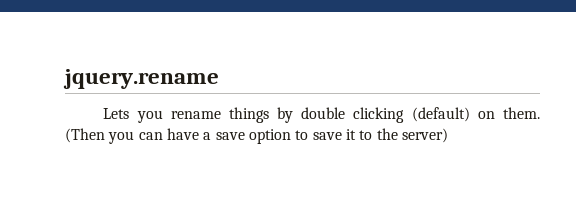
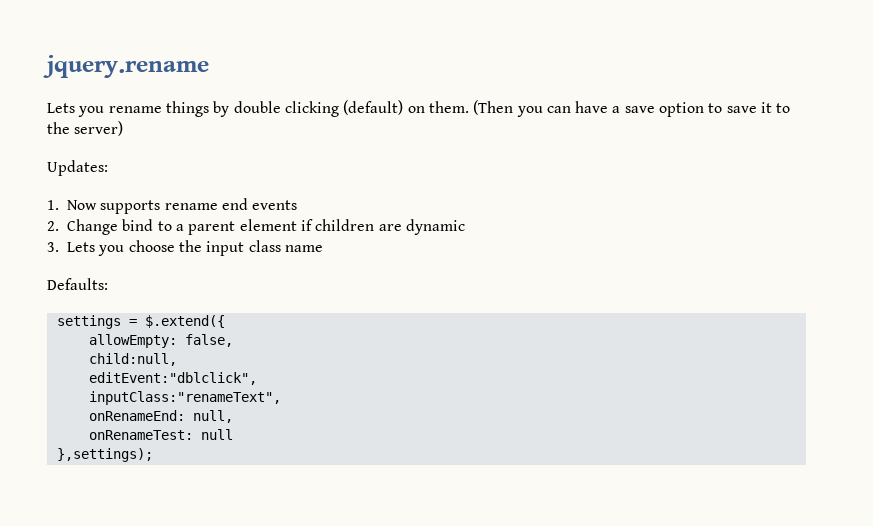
(448, 135) none -> [47,160,108,176] [47,198,298,214] [47,219,465,235] [47,240,323,256] [47,278,108,290] [56,315,225,329] [88,334,233,348] [88,353,177,366] [88,372,257,385] [88,391,281,405] [88,410,233,423] [88,429,233,440] [56,448,153,462] // Updates: // 1. Now supports rename end events // 2. Change bind to a parent element if children are dynamic // 3. Lets you choose the input class name // Defaults: // settings = $.extend({ // allowEmpty: false, // child:null, // editEvent:"dblclick", // inputClass:"renameText", // onRenameEnd: null, // onRenameTest: null // },settings);

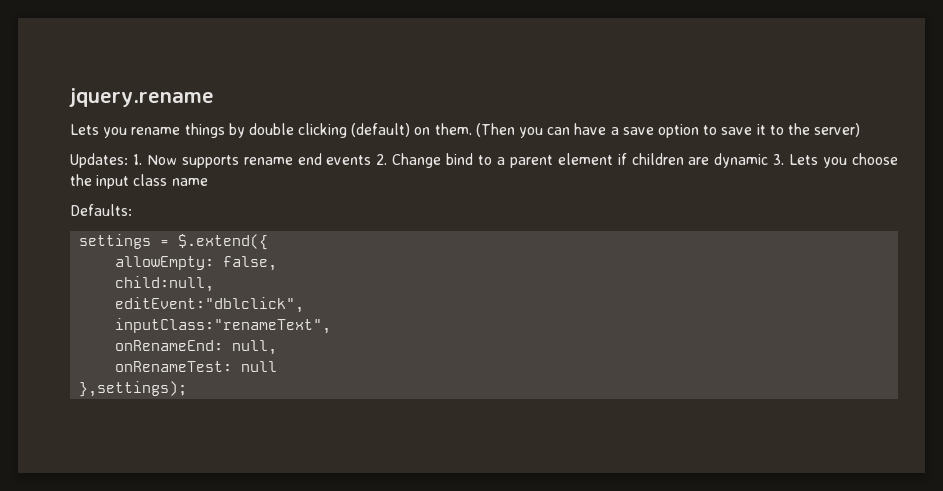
(108, 168) // -> (128, 160) none
(298, 205) // -> (372, 160) none
(465, 227) // -> (769, 160) none

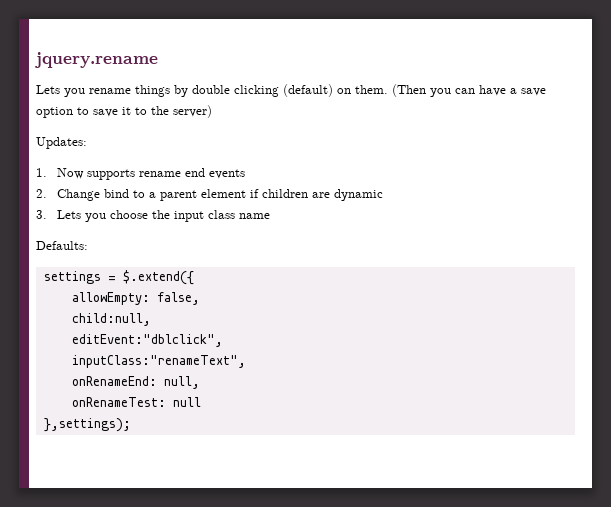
(128, 160) none -> (87, 143) //
(372, 160) none -> (246, 174) //
(769, 160) none -> (384, 195) //

